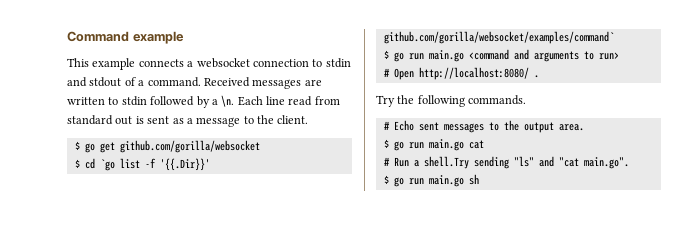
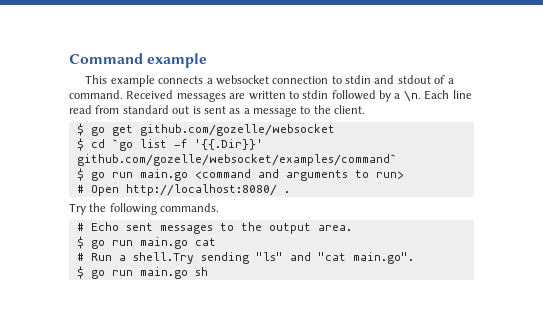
[119,140,260,153] github.com/gorilla/websocket -> [139,124,335,136] github.com/gozelle/websocket
[383,31,614,44] github.com/gorilla/websocket/examples/command` -> [76,154,397,166] github.com/gozelle/websocket/examples/command`

